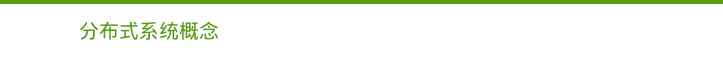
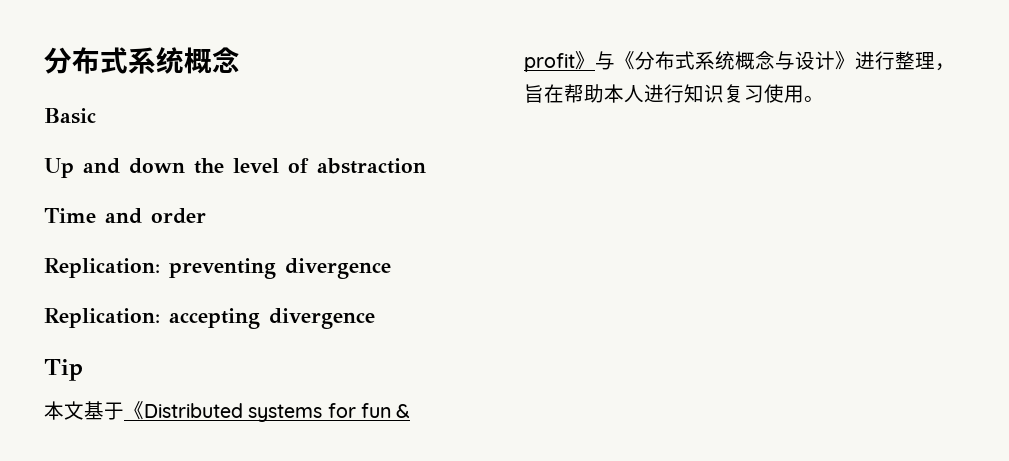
[79,21,219,40] 分布式系统概念 -> [44,47,240,74] [44,108,96,124] [44,158,426,178] [44,208,206,224] [44,258,391,279] [44,308,375,329] [44,359,83,381] [44,401,411,422] [524,51,955,72] [524,84,824,103] 分布式系统概念 // Basic // Up and down the level of abstraction // Time and order // Replication: preventing divergence // Replication: accepting divergence // Tip // 本文基于《Distributed systems for fun & profit》与《分布式系统概念与设计》进行整理，旨在帮助本人进行知识复习使用。

